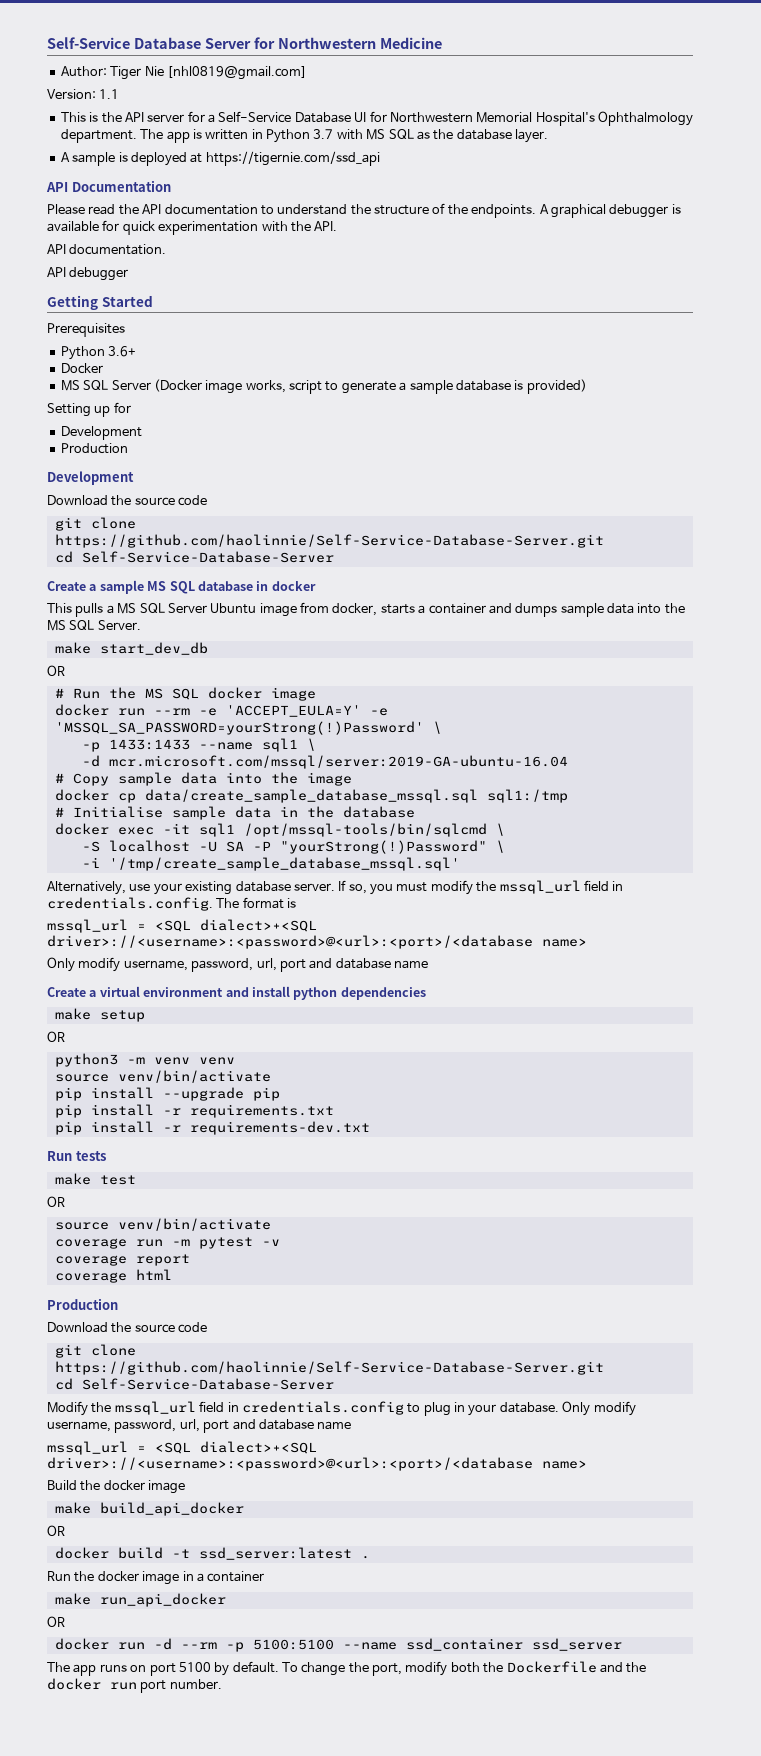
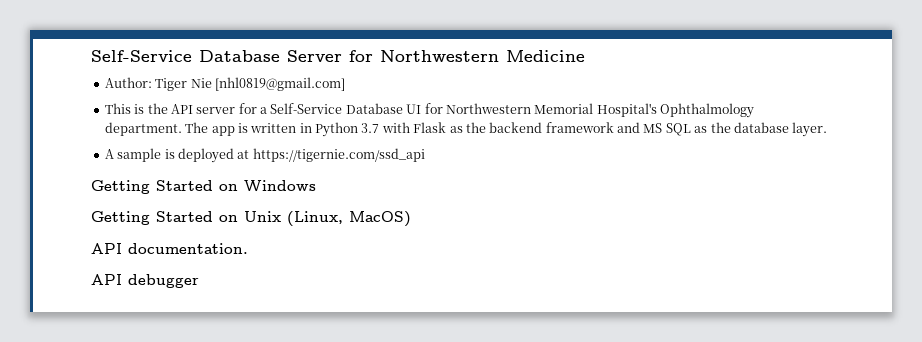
[47,89,120,99] // Version: 1.1 -> (345, 84) none
(363, 134) none -> [413,122,640,133] Flask as the backend framework and
[46,180,171,192] [47,203,681,218] [47,220,338,235] [47,244,167,255] [47,267,129,281] [47,295,153,310] [47,323,125,337] [60,346,137,360] [60,363,103,374] [60,379,587,394] [47,402,131,417] [60,426,142,440] [60,443,128,454] [47,471,134,485] [47,495,208,506] [54,517,136,531] [54,534,604,548] [54,551,334,563] [47,580,316,594] [47,602,685,617] [47,620,141,631] [54,642,208,655] [47,665,65,676] [54,687,316,701] [54,704,388,717] [54,721,442,735] [81,738,316,752] [81,755,568,769] [54,772,352,786] [54,789,568,803] [54,806,415,820] [54,823,505,837] [81,840,505,854] [81,857,460,871] [47,880,624,895] [47,897,297,911] [47,919,317,933] [47,935,587,949] [47,957,428,972] [47,986,426,1000] [54,1008,145,1022] [47,1031,65,1042] [54,1053,235,1067] [54,1070,271,1083] [54,1087,280,1101] [54,1104,334,1118] [54,1121,370,1135] [47,1151,106,1161] [54,1173,136,1185] [47,1196,65,1207] [54,1218,271,1231] [54,1237,280,1249] [54,1254,190,1266] [54,1269,172,1283] [47,1298,118,1310] [47,1322,208,1333] [54,1344,136,1358] [54,1361,604,1375] [54,1378,334,1390] [47,1401,636,1416] [47,1419,352,1433] [47,1441,317,1455] [47,1457,587,1471] [47,1480,186,1494] [54,1502,244,1516] [47,1525,65,1536] [54,1547,370,1560] [47,1571,265,1585] [54,1593,226,1607] [47,1616,65,1627] [54,1638,622,1652] [47,1661,647,1676] [47,1678,222,1693] API Documentation // Please read the API documentation to understand the structure of the endpoints. A graphical debugger is available for quick experimentation with the API. // API documentation. // API debugger // Getting Started // Prerequisites // Python 3.6+ // Docker // MS SQL Server (Docker image works, script to generate a sample database is provided) // Setting up for // Development // Production // Development // Download the source code // git clone https://github.com/haolinnie/Self-Service-Database-Server.git // cd Self-Service-Database-Server // Create a sample MS SQL database in docker // This pulls a MS SQL Server Ubuntu image from docker, starts a container and dumps sample data into the MS SQL Server. // make start_dev_db // OR // # Run the MS SQL docker image // docker run --rm -e 'ACCEPT_EULA=Y' -e 'MSSQL_SA_PASSWORD=yourStrong(!)Password' \ // -p 1433:1433 --name sql1 \ // -d mcr.microsoft.com/mssql/server:2019-GA-ubuntu-16.04 // # Copy sample data into the image // docker cp data/create_sample_database_mssql.sql sql1:/tmp // # Initialise sample data in the database // docker exec -it sql1 /opt/mssql-tools/bin/sqlcmd \ // -S localhost -U SA -P "yourStrong(!)Password" \ // -i '/tmp/create_sample_database_mssql.sql' // Alternatively, use your existing database server. If so, you must modify the mssql_url field in credentials.config. The format is // mssql_url = <SQL dialect>+<SQL driver>://<username>:<password>@<url>:<port>/<database name> // Only modify username, password, url, port and database name // Create a virtual environment and install python dependencies // make setup // OR // python3 -m venv venv // source venv/bin/activate // pip install --upgrade pip // pip install -r requirements.txt // pip install -r requirements-dev.txt // Run tests // make test // OR // source venv/bin/activate // coverage run -m pytest -v // coverage report // coverage html // Production // Download the source code // git clone https://github.com/haolinnie/Self-Service-Database-Server.git // cd Self-Service-Database-Server // Modify the mssql_url field in credentials.config to plug in your database. Only modify username, password, url, port and database name // mssql_url = <SQL dialect>+<SQL driver>://<username>:<password>@<url>:<port>/<database name> // Build the docker image // make build_api_docker // OR // docker build -t ssd_server:latest . // Run the docker image in a container // make run_api_docker // OR // docker run -d --rm -p 5100:5100 --name ssd_container ssd_server // The app runs on port 5100 by default. To change the port, modify both the Dockerfile and the docker run port number. -> [91,180,316,194] [91,211,411,227] [91,243,248,254] [91,274,199,288] Getting Started on Windows // Getting Started on Unix (Linux, MacOS) // API documentation. // API debugger

